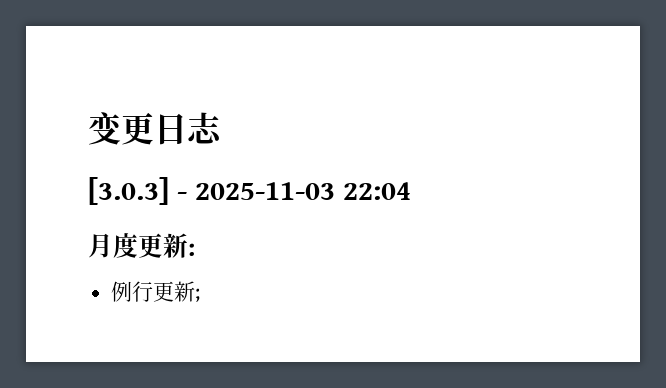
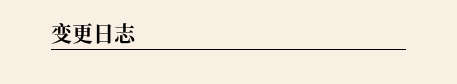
[88,177,411,205] [88,233,195,258] [111,281,201,302] // [3.0.3] - 2025-11-03 22:04 // 月度更新: // 例行更新; -> (137, 33) none

